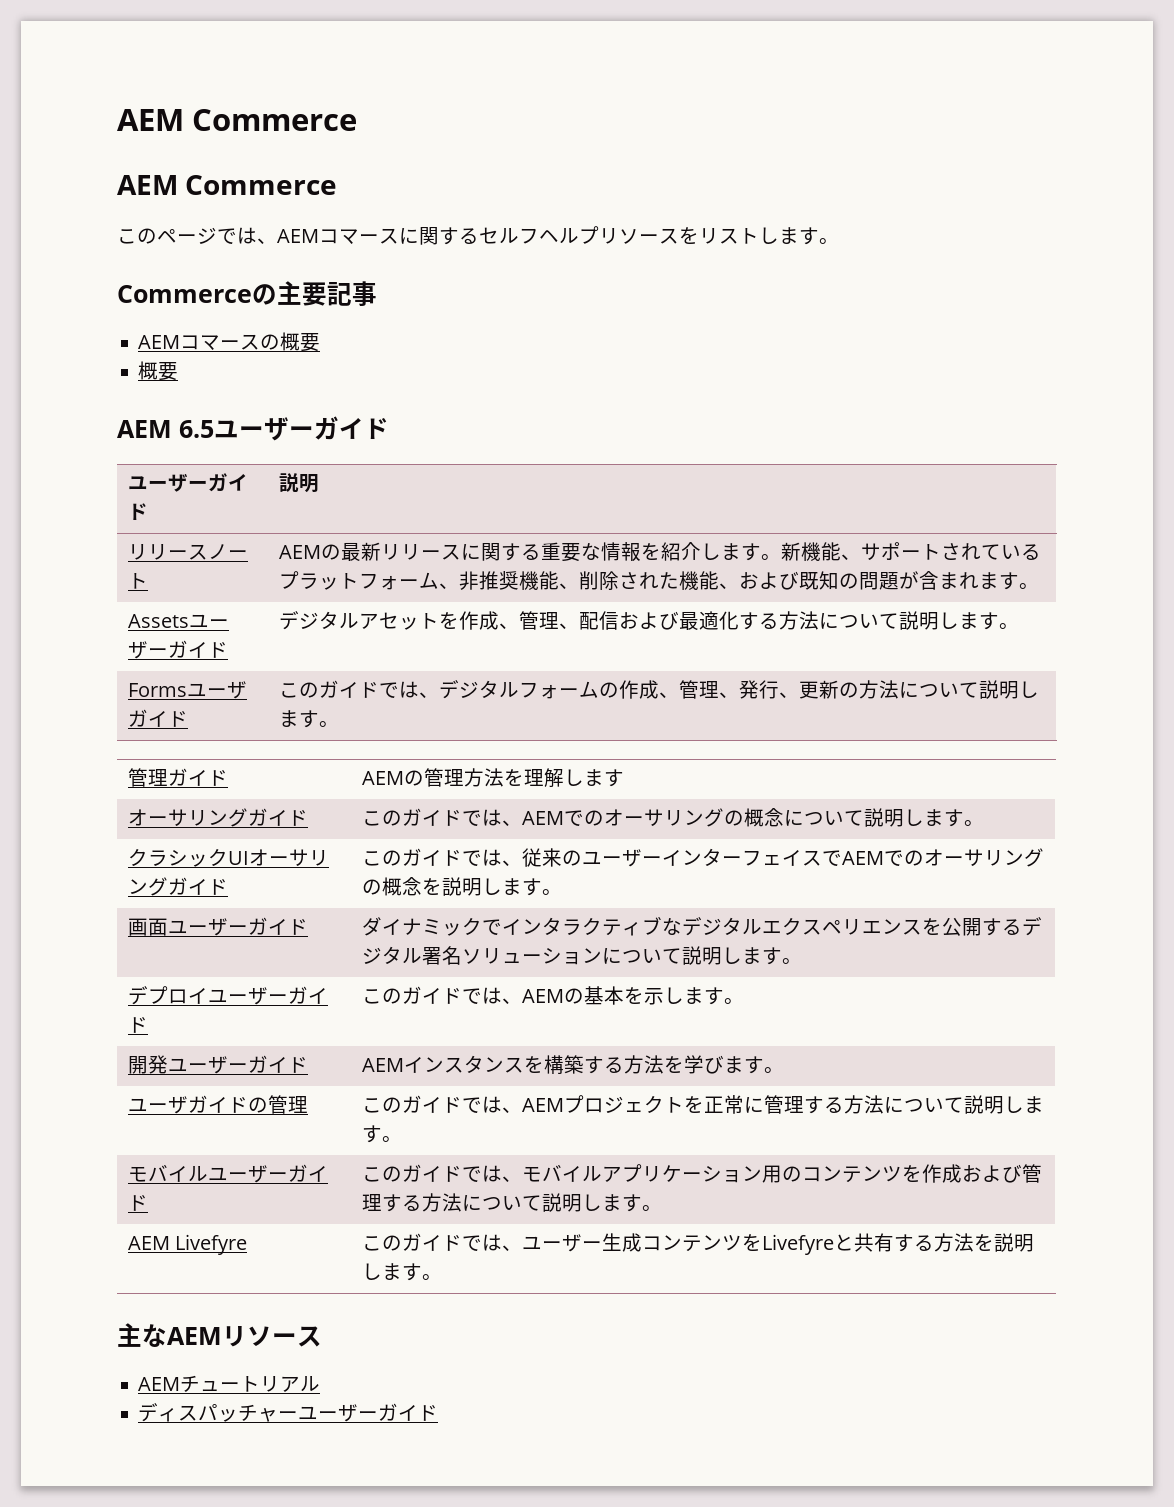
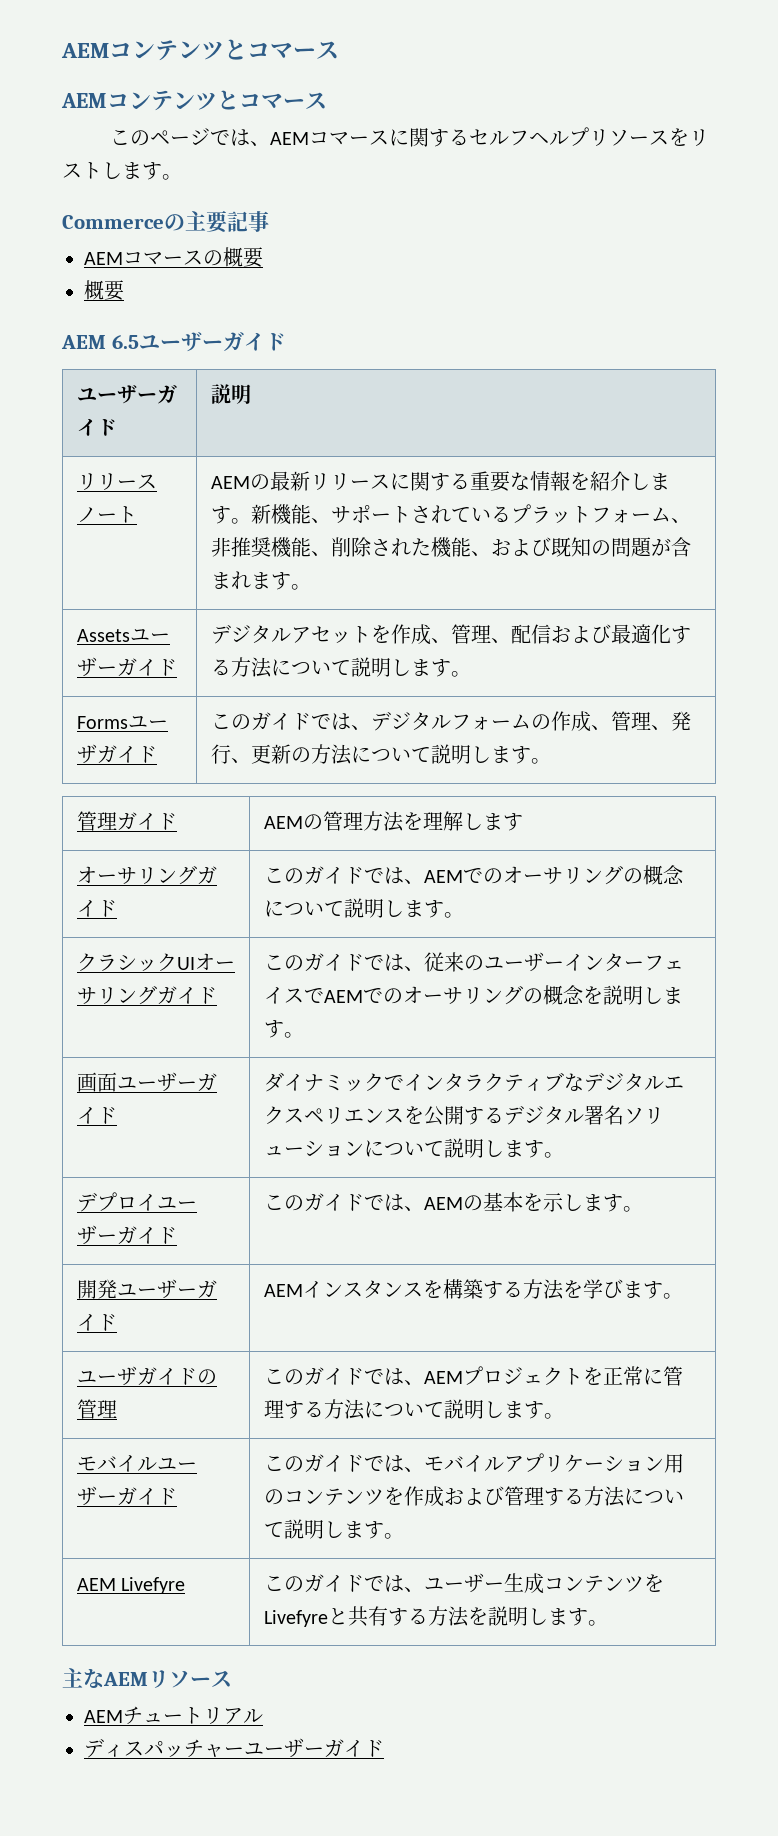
[117,109,358,131] [117,175,338,195] AEM Commerce // AEM Commerce -> [61,39,339,61] [61,90,327,111] AEMコンテンツとコマース // AEMコンテンツとコマース

